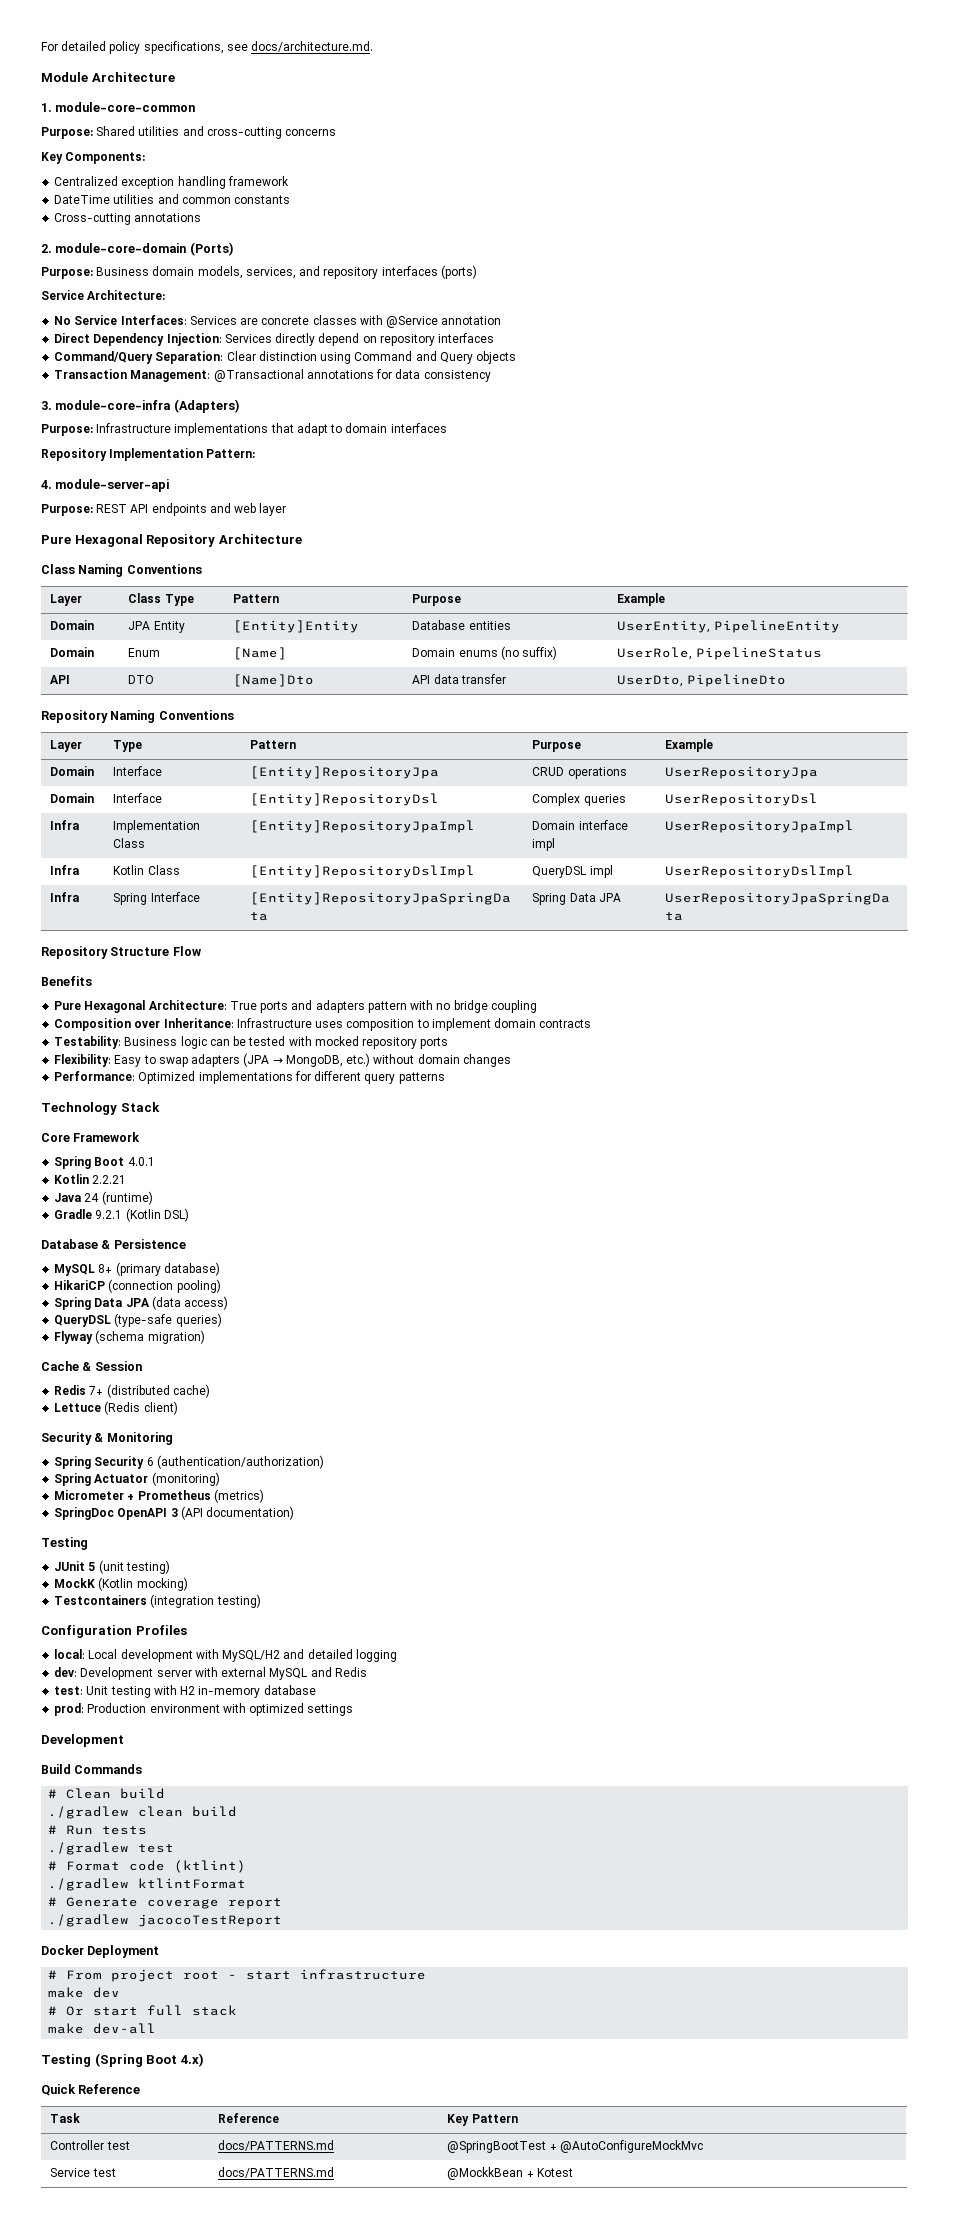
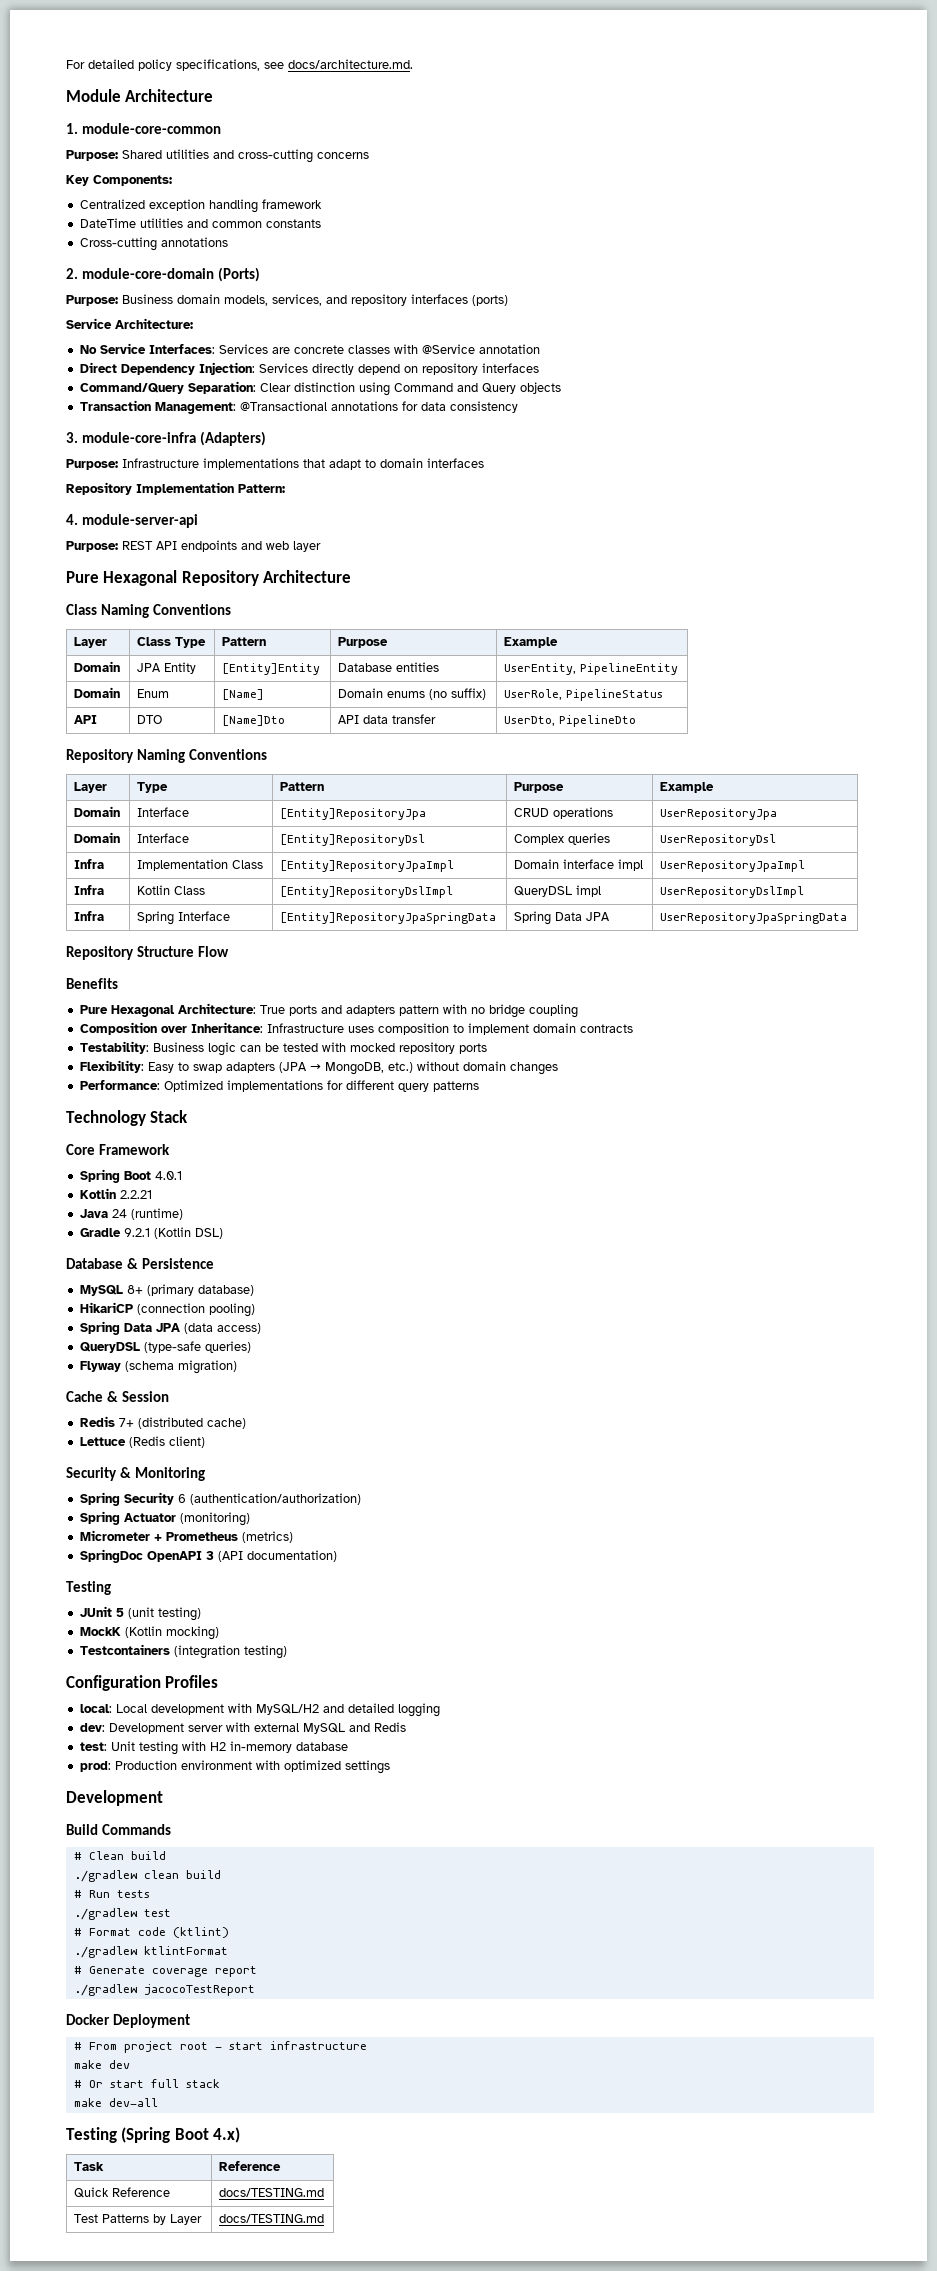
[41,2084,141,2096] // Quick Reference -> (241, 2135) none
[447,2114,518,2126] [50,2140,130,2150] [218,2140,335,2151] [447,2140,703,2153] [50,2168,116,2177] [218,2167,335,2178] [447,2167,573,2180] | Key Pattern // Controller test | docs/PATTERNS.md | @SpringBootTest + @AutoConfigureMockMvc // Service test | docs/PATTERNS.md | @MockkBean + Kotest -> [74,2187,171,2198] [219,2188,325,2197] [74,2214,203,2225] [219,2214,325,2223] // Quick Reference | docs/TESTING.md // Test Patterns by Layer | docs/TESTING.md

